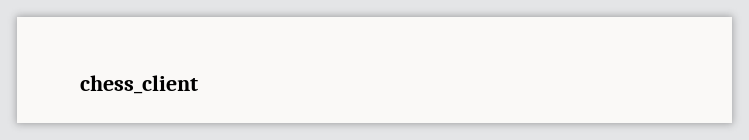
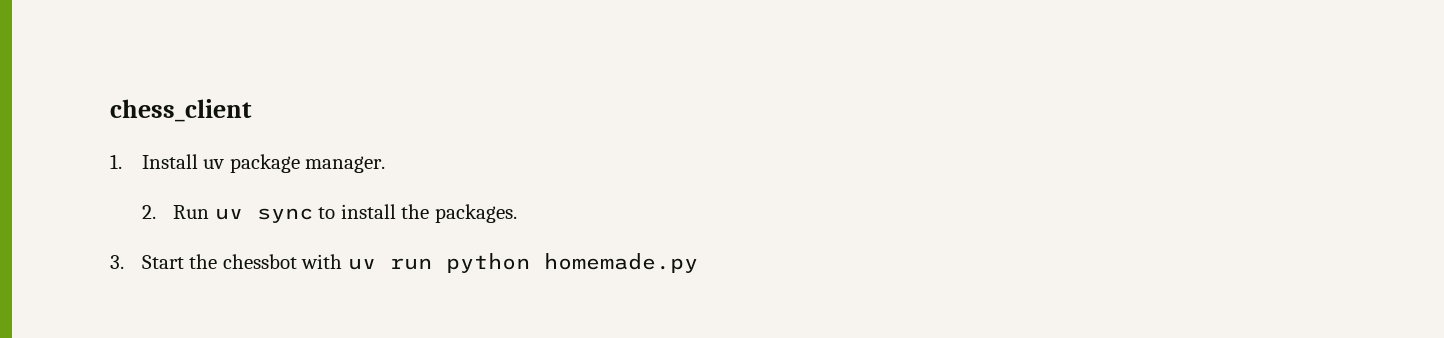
(198, 84) none -> [110,154,386,173] [141,204,517,223] [110,253,698,273] // 1. Install uv package manager. // 2. Run uv sync to install the packages. // 3. Start the chessbot with uv run python homemade.py

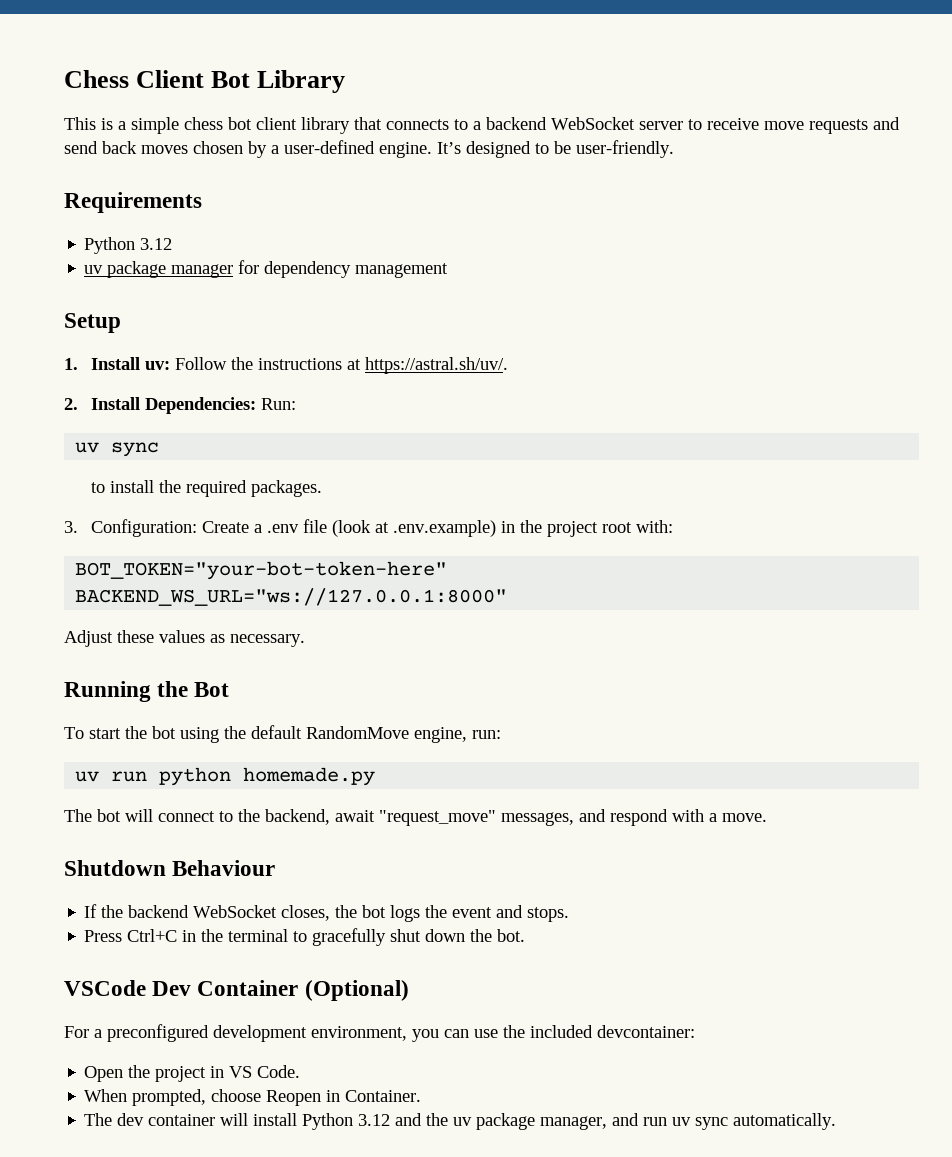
[110,99,252,122] [110,154,386,173] [141,205,313,223] chess_client // 1. Install uv package manager. // 2. Run uv sync -> [64,70,346,93] [64,117,900,134] [64,140,674,158] [64,192,202,213] [84,237,173,254] [84,260,449,278] [64,313,121,333] [64,357,509,374] [64,397,297,414] [75,442,160,457] Chess Client Bot Library // This is a simple chess bot client library that connects to a backend WebSocket server to receive move requests and send back moves chosen by a user-defined engine. It’s designed to be user-friendly. // Requirements // Python 3.12 // uv package manager for dependency management // Setup // 1. Install uv: Follow the instructions at https://astral.sh/uv/. // 2. Install Dependencies: Run: // uv sync //
(430, 211) none -> [186,480,248,497] required
[141,253,698,273] Start the chessbot with uv run python homemade.py -> [91,519,674,537] [75,561,448,580] [75,588,508,606] [64,630,305,647] [64,681,230,702] [64,725,501,743] [75,767,376,786] [64,809,767,826] [64,860,276,876] [84,904,570,922] [84,928,526,946] [64,980,409,1001] [64,1024,695,1042] [84,1065,301,1082] [84,1089,422,1106] [84,1113,837,1130] Configuration: Create a .env file (look at .env.example) in the project root with: // BOT_TOKEN="your-bot-token-here" // BACKEND_WS_URL="ws://127.0.0.1:8000" // Adjust these values as necessary. // Running the Bot // To start the bot using the default RandomMove engine, run: // uv run python homemade.py // The bot will connect to the backend, await "request_move" messages, and respond with a move. // Shutdown Behaviour // If the backend WebSocket closes, the bot logs the event and stops. // Press Ctrl+C in the terminal to gracefully shut down the bot. // VSCode Dev Container (Optional) // For a preconfigured development environment, you can use the included devcontainer: // Open the project in VS Code. // When prompted, choose Reopen in Container. // The dev container will install Python 3.12 and the uv package manager, and run uv sync automatically.

